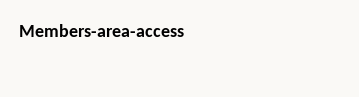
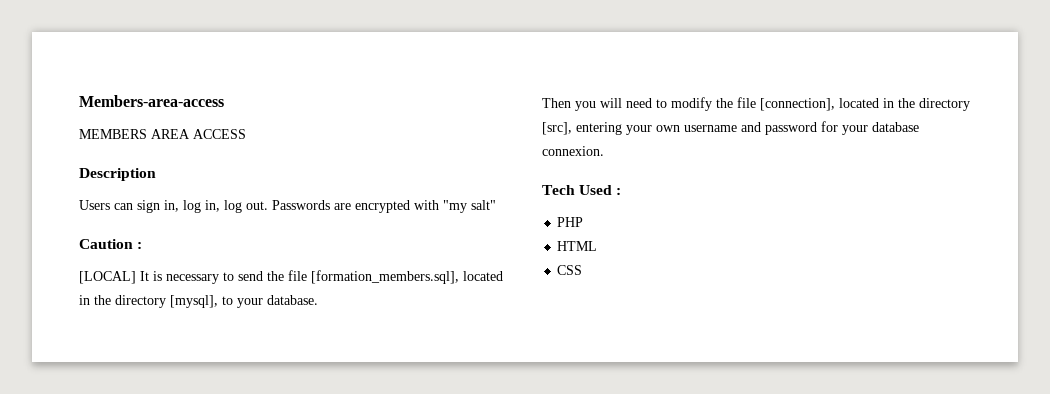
(184, 30) none -> [79,129,246,139] [79,168,156,181] [79,200,496,213] [79,239,143,249] [79,270,503,284] [79,295,318,308] [542,97,970,111] [542,121,919,135] [542,146,604,156] [542,185,622,195] [557,217,584,227] [557,241,598,251] [557,265,583,275] // MEMBERS AREA ACCESS // Description // Users can sign in, log in, log out. Passwords are encrypted with "my salt" // Caution : // [LOCAL] It is necessary to send the file [formation_members.sql], located in the directory [mysql], to your database. // Then you will need to modify the file [connection], located in the directory [src], entering your own username and password for your database connexion. // Tech Used : // PHP // HTML // CSS

